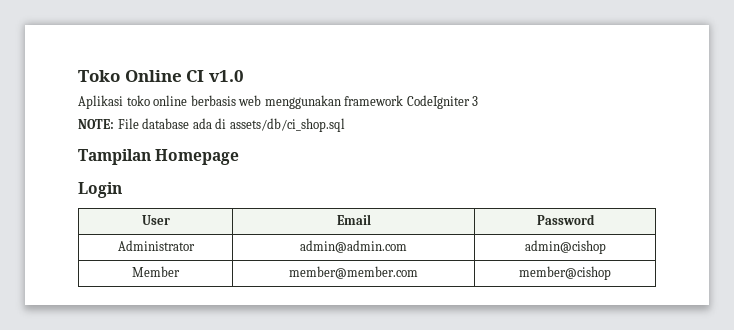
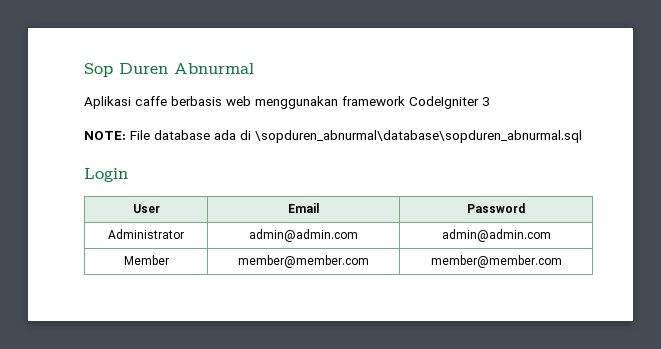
[78,70,244,82] Toko Online CI v1.0 -> [84,63,254,77] Sop Duren Abnurmal
[126,95,188,106] toko online -> [135,96,167,106] caffe
[229,118,345,132] [78,149,240,165] assets/db/ci_shop.sql // Tampilan Homepage -> [255,130,582,143] \sopduren_abnurmal\database\sopduren_abnurmal.sql
[524,240,606,254] admin@cishop -> [441,229,551,242] admin@admin.com
[519,266,611,280] member@cishop -> [430,255,562,268] member@member.com

